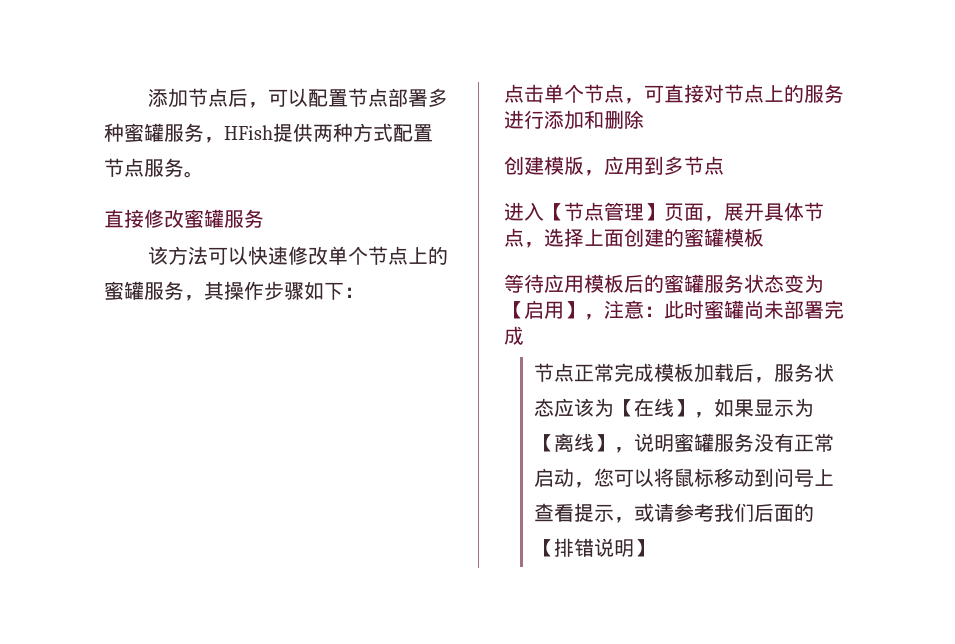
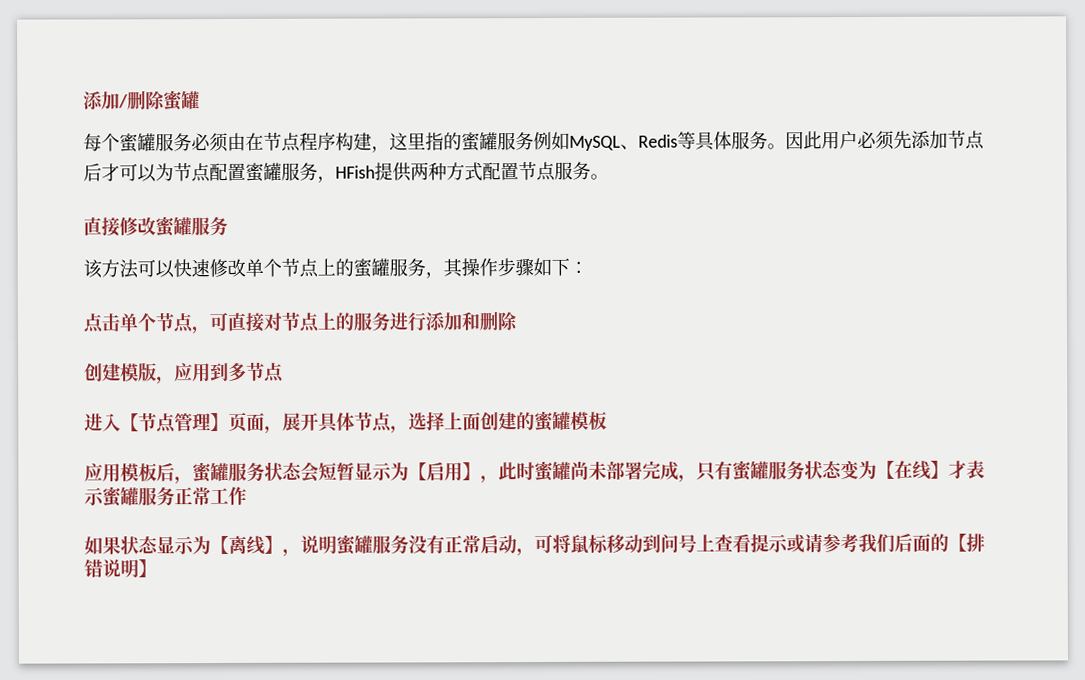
[148,88,449,108] [104,123,124,142] 添加节点后，可以配置节点部署多种 -> [83,90,200,111] [83,130,985,153] [83,162,246,183] 添加/删除蜜罐 // 每个蜜罐服务必须由在节点程序构建，这里指的蜜罐服务例如MySQL、Redis等具体服务。因此用户必须先添加节点后才可以为节点配置
[504,274,544,293] 等待 -> (607, 420) none
[644,274,804,293] 的蜜罐服务状态变 -> [174,461,393,485] ，蜜罐服务状态会短暂显示
[604,300,664,319] 注意： -> (499, 479) none
[533,363,834,383] [533,398,594,417] // 节点正常完成模板加载后，服务状态应该 -> [678,460,860,483] ，只有蜜罐服务状态变
[693,398,754,418] ，如果 -> [948,460,985,479] [84,486,247,507] [84,535,159,555] 才表示蜜罐服务正常工作 // 如果状态
[593,468,654,487] 您可以 -> [534,533,553,554] 可
[613,517,634,523] ， -> (789, 543) none

